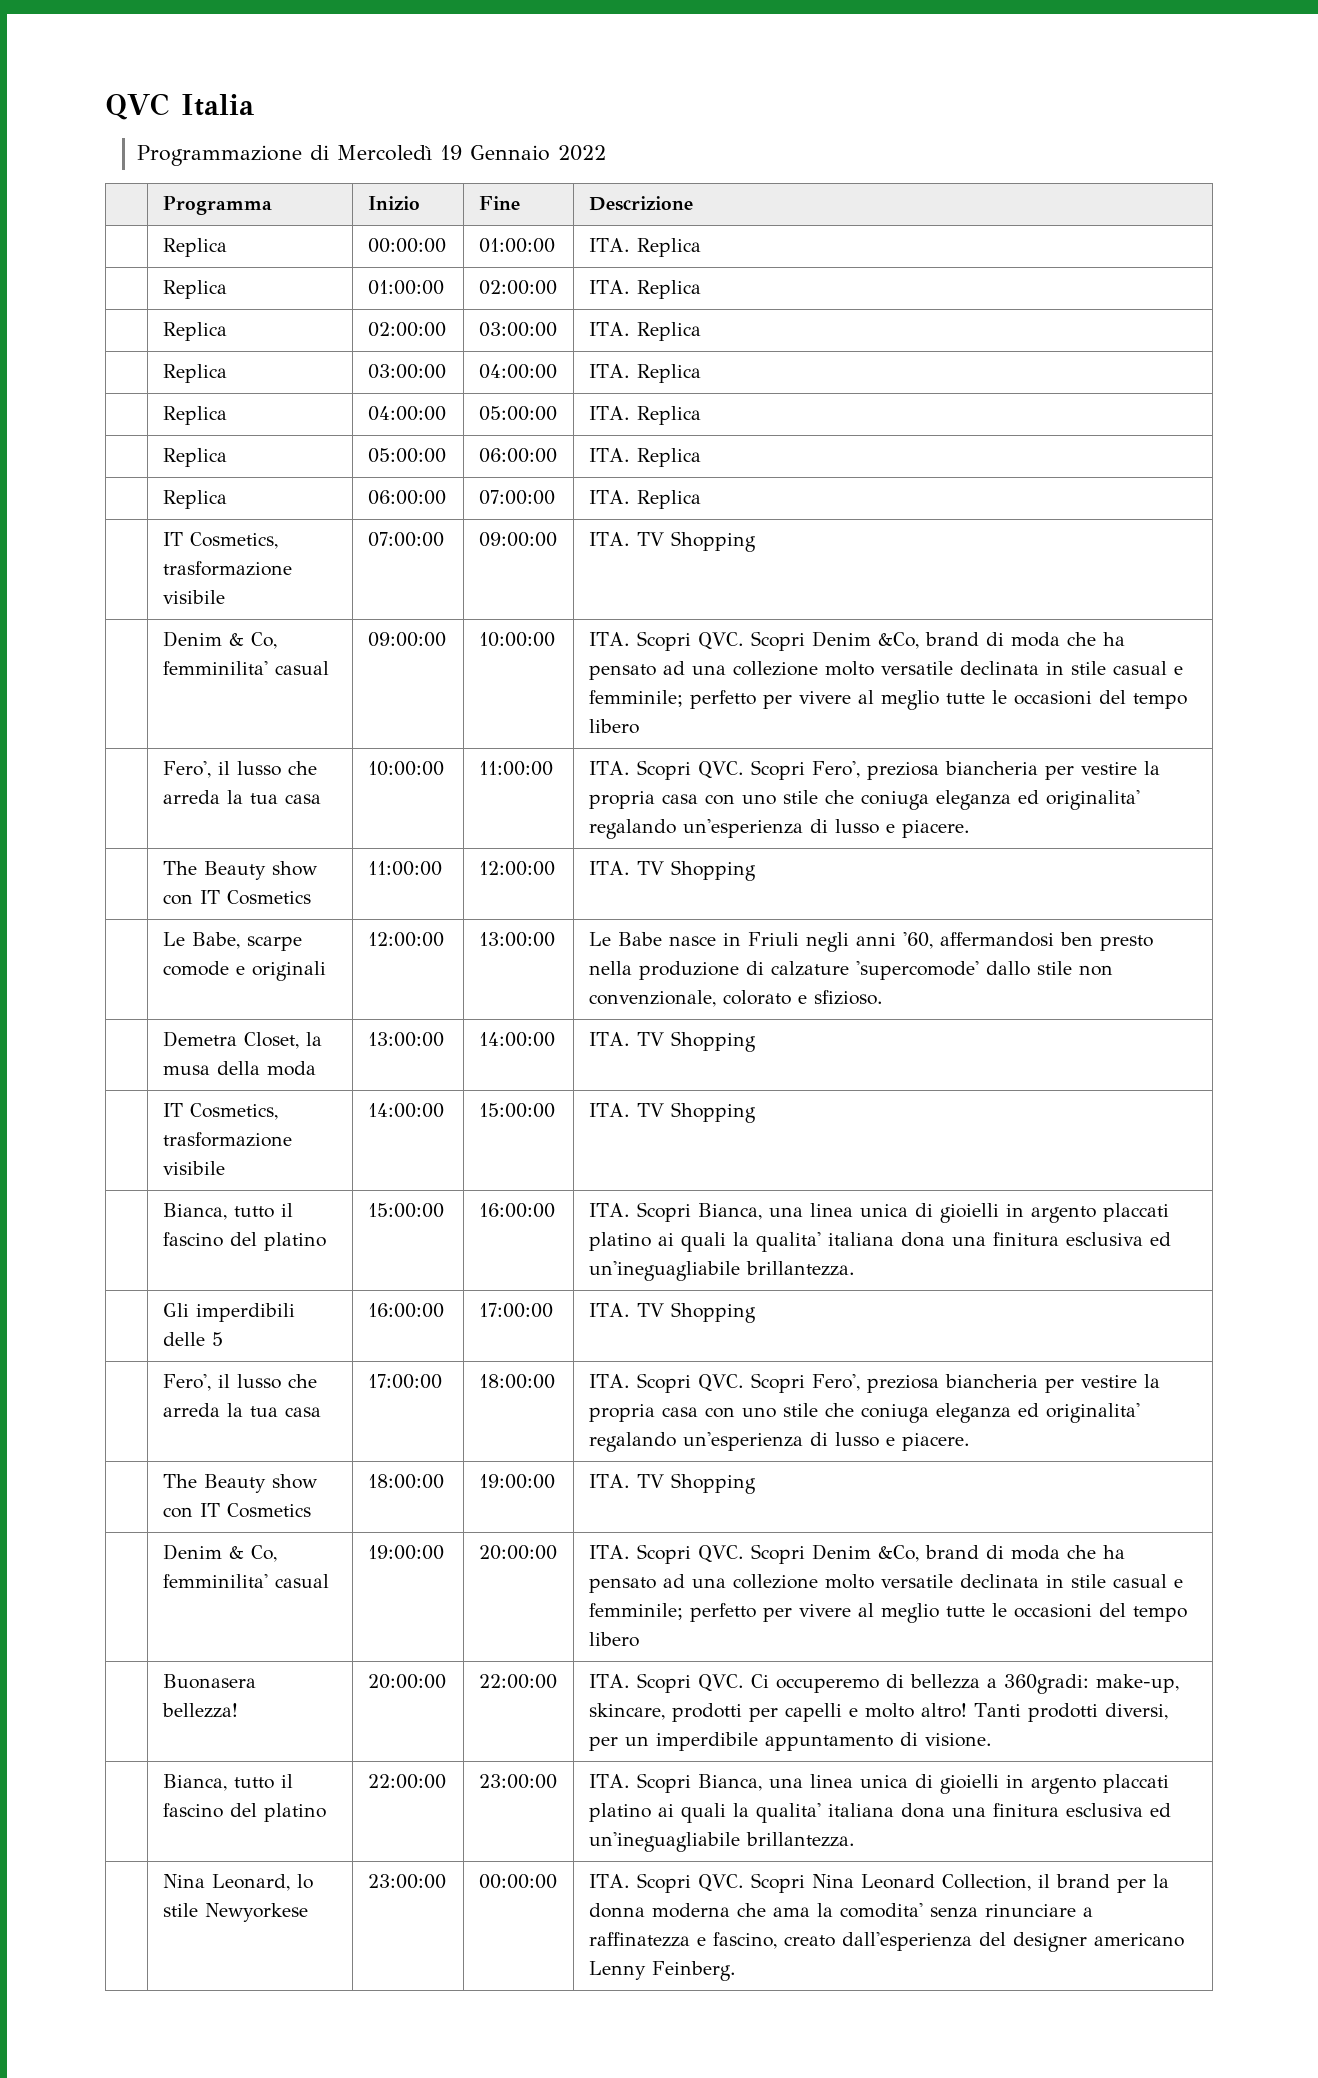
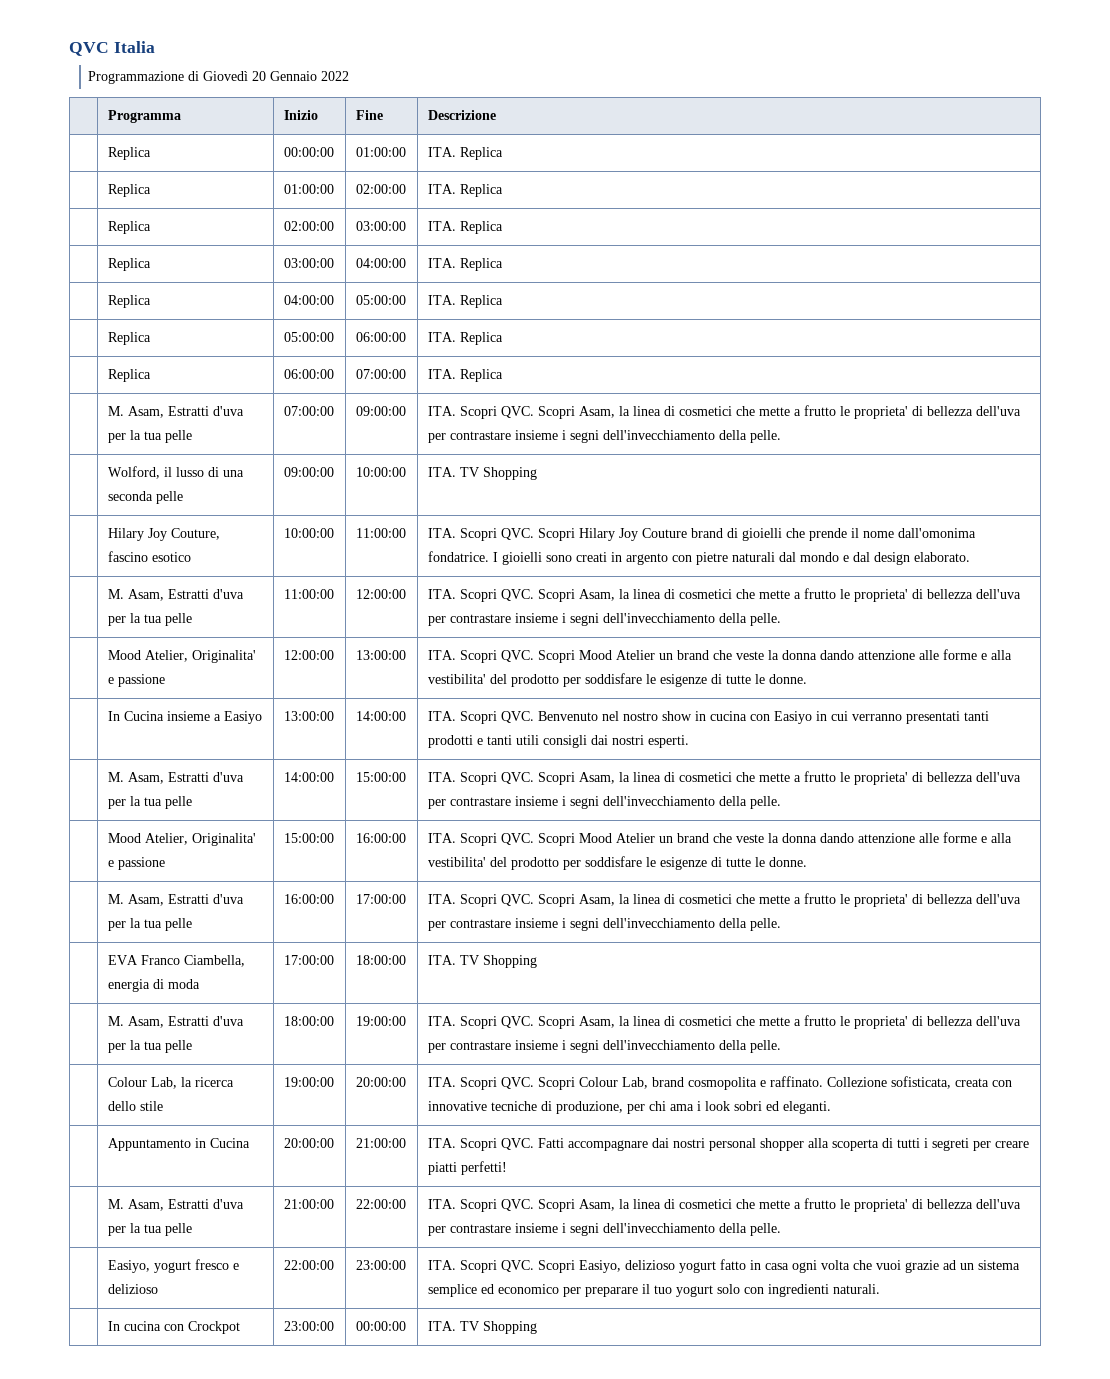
[336,145,462,161] Mercoledì 19 -> [203,71,267,81] Giovedì 20
[162,532,278,549] [162,561,292,576] [162,590,225,604] [367,532,444,547] [478,532,557,547] [588,531,756,552] [162,631,277,649] [162,661,329,675] [367,632,446,647] [478,632,555,647] [588,631,1125,651] [588,661,1183,680] [588,690,1187,710] [588,719,639,734] [162,761,317,778] [162,790,321,804] IT Cosmetics, trasformazione visibile | 07:00:00 | 09:00:00 | ITA. TV Shopping // | Denim & Co, femminilita' casual | 09:00:00 | 10:00:00 | ITA. Scopri QVC. Scopri Denim &Co, brand di moda che ha pensato ad una collezione molto versatile declinata in stile casual e femminile; perfetto per vivere al meglio tutte le occasioni del tempo libero // | Fero', il lusso che arreda la tua casa -> [107,406,244,418] [107,430,192,443] [283,406,334,416] [355,406,406,416] [427,405,1021,419] [427,430,781,443] [107,466,244,479] [107,491,183,504] [283,467,334,477] [355,467,406,477] [427,467,537,480] [107,528,220,541] [107,551,191,562] M. Asam, Estratti d'uva per la tua pelle | 07:00:00 | 09:00:00 | ITA. Scopri QVC. Scopri Asam, la linea di cosmetici che mette a frutto le proprieta' di bellezza dell'uva per contrastare insieme i segni dell'invecchiamento della pelle. // | Wolford, il lusso di una seconda pelle | 09:00:00 | 10:00:00 | ITA. TV Shopping // | Hilary Joy Couture, fascino esotico
[811,761,1160,780] [588,790,1140,810] [588,819,970,839] [162,861,318,880] [162,890,311,905] [367,861,442,876] [478,861,555,876] [588,860,756,881] [162,932,302,951] [162,961,326,981] [367,932,444,947] [478,932,555,947] [588,932,1153,952] [588,961,1113,980] [588,990,883,1007] [162,1031,322,1049] [162,1061,316,1076] [367,1032,444,1047] [478,1032,555,1047] [588,1031,756,1052] [162,1103,278,1120] [162,1132,292,1147] [162,1161,225,1175] [367,1103,444,1118] [478,1103,555,1118] [588,1102,756,1123] [162,1203,293,1220] [162,1232,326,1251] [367,1203,444,1218] [478,1203,555,1218] [588,1202,1169,1223] [588,1232,1171,1252] [588,1261,855,1281] [162,1303,295,1322] [162,1332,223,1346] [367,1303,444,1318] [478,1303,553,1318] [588,1302,756,1323] [162,1374,317,1391] [162,1403,321,1417] [367,1374,442,1389] [478,1374,555,1389] [588,1373,1160,1393] [588,1403,1140,1423] [588,1432,970,1452] [162,1474,318,1493] [162,1503,311,1518] [367,1474,444,1489] [478,1474,555,1489] [588,1473,756,1494] [162,1544,277,1562] [162,1574,329,1588] Fero', preziosa biancheria per vestire la propria casa con uno stile che coniuga eleganza ed originalita' regalando un'esperienza di lusso e piacere. // | The Beauty show con IT Cosmetics | 11:00:00 | 12:00:00 | ITA. TV Shopping // | Le Babe, scarpe comode e originali | 12:00:00 | 13:00:00 | Le Babe nasce in Friuli negli anni '60, affermandosi ben presto nella produzione di calzature 'supercomode' dallo stile non convenzionale, colorato e sfizioso. // | Demetra Closet, la musa della moda | 13:00:00 | 14:00:00 | ITA. TV Shopping // | IT Cosmetics, trasformazione visibile | 14:00:00 | 15:00:00 | ITA. TV Shopping // | Bianca, tutto il fascino del platino | 15:00:00 | 16:00:00 | ITA. Scopri Bianca, una linea unica di gioielli in argento placcati platino ai quali la qualita' italiana dona una finitura esclusiva ed un'ineguagliabile brillantezza. // | Gli imperdibili delle 5 | 16:00:00 | 17:00:00 | ITA. TV Shopping // | Fero', il lusso che arreda la tua casa | 17:00:00 | 18:00:00 | ITA. Scopri QVC. Scopri Fero', preziosa biancheria per vestire la propria casa con uno stile che coniuga eleganza ed originalita' regalando un'esperienza di lusso e piacere. // | The Beauty show con IT Cosmetics | 18:00:00 | 19:00:00 | ITA. TV Shopping // | Denim & Co, femminilita' casual -> [578,528,976,541] [427,551,970,565] [107,589,244,601] [107,613,192,626] [283,589,334,599] [355,589,406,599] [427,588,1021,602] [427,613,781,626] [107,650,256,663] [107,674,165,687] [283,650,334,660] [355,650,406,660] [427,649,1012,663] [427,673,807,687] [107,711,262,724] [283,711,334,721] [355,711,406,721] [427,711,989,724] [427,735,689,748] [107,772,244,784] [107,796,192,809] [283,772,334,782] [355,772,406,782] [427,771,1021,785] [427,796,781,809] [107,833,256,846] [107,857,165,870] [283,833,334,843] [355,833,406,843] [427,832,1012,846] [427,856,807,870] [107,894,244,906] [107,918,192,931] [283,894,334,904] [355,894,406,904] [427,893,1021,907] [427,918,781,931] [107,955,245,967] [107,979,200,992] [283,955,334,965] [355,955,406,965] [427,955,537,968] [107,1016,244,1028] [107,1040,192,1053] [283,1016,334,1026] [355,1016,406,1026] [427,1015,1021,1029] [427,1040,781,1053] [107,1077,234,1089] [107,1101,163,1111] Hilary Joy Couture brand di gioielli che prende il nome dall'omonima fondatrice. I gioielli sono creati in argento con pietre naturali dal mondo e dal design elaborato. // | M. Asam, Estratti d'uva per la tua pelle | 11:00:00 | 12:00:00 | ITA. Scopri QVC. Scopri Asam, la linea di cosmetici che mette a frutto le proprieta' di bellezza dell'uva per contrastare insieme i segni dell'invecchiamento della pelle. // | Mood Atelier, Originalita' e passione | 12:00:00 | 13:00:00 | ITA. Scopri QVC. Scopri Mood Atelier un brand che veste la donna dando attenzione alle forme e alla vestibilita' del prodotto per soddisfare le esigenze di tutte le donne. // | In Cucina insieme a Easiyo | 13:00:00 | 14:00:00 | ITA. Scopri QVC. Benvenuto nel nostro show in cucina con Easiyo in cui verranno presentati tanti prodotti e tanti utili consigli dai nostri esperti. // | M. Asam, Estratti d'uva per la tua pelle | 14:00:00 | 15:00:00 | ITA. Scopri QVC. Scopri Asam, la linea di cosmetici che mette a frutto le proprieta' di bellezza dell'uva per contrastare insieme i segni dell'invecchiamento della pelle. // | Mood Atelier, Originalita' e passione | 15:00:00 | 16:00:00 | ITA. Scopri QVC. Scopri Mood Atelier un brand che veste la donna dando attenzione alle forme e alla vestibilita' del prodotto per soddisfare le esigenze di tutte le donne. // | M. Asam, Estratti d'uva per la tua pelle | 16:00:00 | 17:00:00 | ITA. Scopri QVC. Scopri Asam, la linea di cosmetici che mette a frutto le proprieta' di bellezza dell'uva per contrastare insieme i segni dell'invecchiamento della pelle. // | EVA Franco Ciambella, energia di moda | 17:00:00 | 18:00:00 | ITA. TV Shopping // | M. Asam, Estratti d'uva per la tua pelle | 18:00:00 | 19:00:00 | ITA. Scopri QVC. Scopri Asam, la linea di cosmetici che mette a frutto le proprieta' di bellezza dell'uva per contrastare insieme i segni dell'invecchiamento della pelle. // | Colour Lab, la ricerca dello stile
[811,1544,1125,1562] [588,1574,1183,1593] [588,1603,1187,1623] [588,1632,639,1647] [162,1674,256,1689] [161,1703,238,1718] [367,1674,446,1689] [478,1674,557,1689] [588,1673,1179,1694] [588,1703,1168,1722] [588,1732,992,1751] [162,1774,293,1791] [162,1803,326,1822] [367,1774,446,1789] [478,1774,557,1789] [588,1773,1169,1794] [588,1803,1171,1823] [588,1832,855,1852] [162,1874,313,1891] [162,1903,308,1922] [367,1874,446,1889] [478,1874,557,1889] [588,1873,1169,1893] [588,1903,1093,1918] [588,1932,1184,1952] [588,1961,736,1981] Denim &Co, brand di moda che ha pensato ad una collezione molto versatile declinata in stile casual e femminile; perfetto per vivere al meglio tutte le occasioni del tempo libero // | Buonasera bellezza! | 20:00:00 | 22:00:00 | ITA. Scopri QVC. Ci occuperemo di bellezza a 360gradi: make-up, skincare, prodotti per capelli e molto altro! Tanti prodotti diversi, per un imperdibile appuntamento di visione. // | Bianca, tutto il fascino del platino | 22:00:00 | 23:00:00 | ITA. Scopri Bianca, una linea unica di gioielli in argento placcati platino ai quali la qualita' italiana dona una finitura esclusiva ed un'ineguagliabile brillantezza. // | Nina Leonard, lo stile Newyorkese | 23:00:00 | 00:00:00 | ITA. Scopri QVC. Scopri Nina Leonard Collection, il brand per la donna moderna che ama la comodita' senza rinunciare a raffinatezza e fascino, creato dall'esperienza del designer americano Lenny Feinberg. -> [578,1076,1012,1090] [427,1101,831,1114] [107,1138,250,1151] [283,1138,334,1148] [355,1138,406,1148] [427,1138,1029,1151] [427,1161,507,1175] [107,1199,244,1211] [107,1223,192,1236] [283,1199,334,1209] [355,1199,406,1209] [427,1198,1021,1212] [427,1223,781,1236] [107,1259,239,1273] [107,1284,158,1294] [283,1260,334,1270] [355,1260,406,1270] [427,1259,1020,1273] [427,1284,880,1297] [107,1321,240,1334] [283,1321,334,1331] [355,1321,406,1331] [427,1321,537,1334] Colour Lab, brand cosmopolita e raffinato. Collezione sofisticata, creata con innovative tecniche di produzione, per chi ama i look sobri ed eleganti. // | Appuntamento in Cucina | 20:00:00 | 21:00:00 | ITA. Scopri QVC. Fatti accompagnare dai nostri personal shopper alla scoperta di tutti i segreti per creare piatti perfetti! // | M. Asam, Estratti d'uva per la tua pelle | 21:00:00 | 22:00:00 | ITA. Scopri QVC. Scopri Asam, la linea di cosmetici che mette a frutto le proprieta' di bellezza dell'uva per contrastare insieme i segni dell'invecchiamento della pelle. // | Easiyo, yogurt fresco e delizioso | 22:00:00 | 23:00:00 | ITA. Scopri QVC. Scopri Easiyo, delizioso yogurt fatto in casa ogni volta che vuoi grazie ad un sistema semplice ed economico per preparare il tuo yogurt solo con ingredienti naturali. // | In cucina con Crockpot | 23:00:00 | 00:00:00 | ITA. TV Shopping

